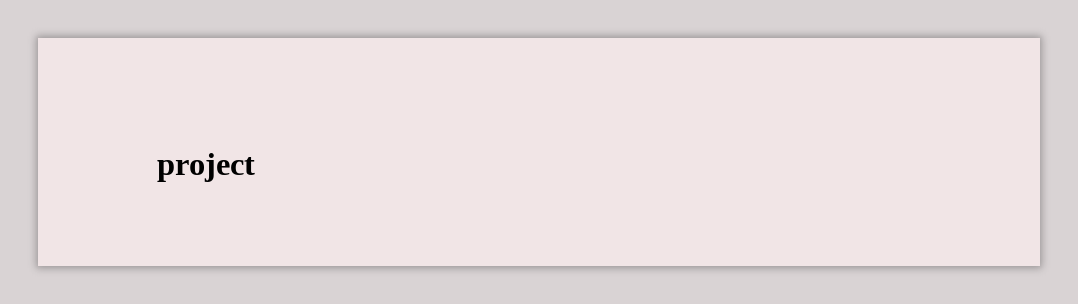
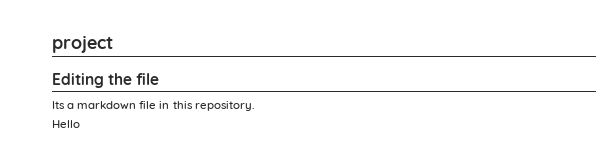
(255, 167) none -> [52,73,160,88] [52,101,255,111] [52,120,80,128] // Editing the file // Its a markdown file in this repository. // Hello

